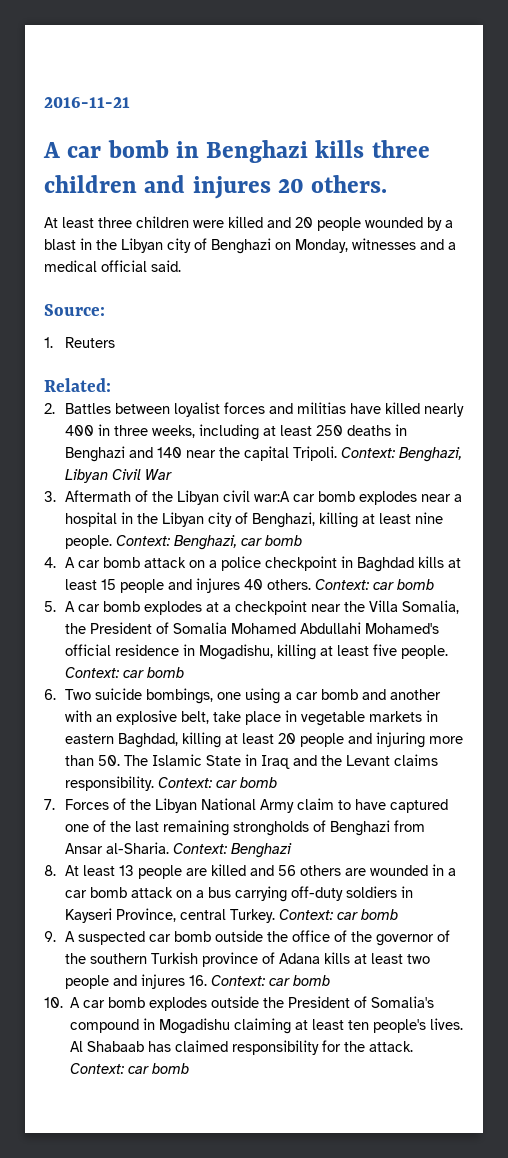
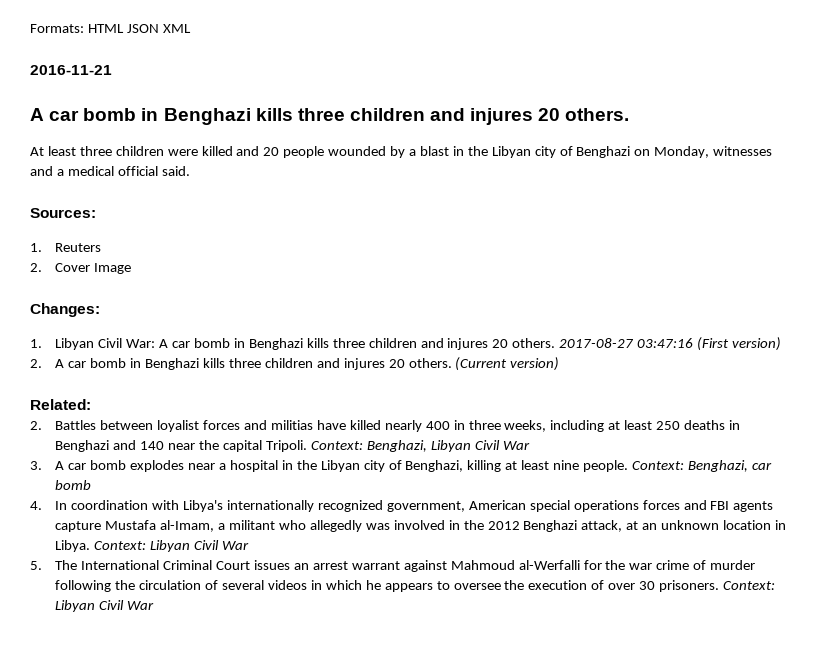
(44, 102) none -> [30,24,191,33] Formats: HTML JSON XML //
[44,304,105,316] Source: -> [30,208,96,218] Sources:
(116, 342) none -> [30,263,132,274] [30,303,100,317] [30,337,781,351] [30,357,560,371] // 2. Cover Image // Changes: // 1. Libyan Civil War: A car bomb in Benghazi kills three children and injures 20 others. 2017-08-27 03:47:16 (First version) // 2. A car bomb in Benghazi kills three children and injures 20 others. (Current version)
[65,490,291,505] Aftermath of the Libyan civil war:A -> [55,461,65,470] A
[65,556,462,572] [65,578,435,593] [44,600,460,615] [65,622,440,634] [65,644,449,660] [65,667,185,678] [44,688,442,704] [65,710,439,726] [65,732,464,748] [65,754,439,769] [65,776,278,791] [44,798,449,813] [65,820,426,836] [65,842,293,858] [44,864,457,879] [65,886,414,902] [65,908,399,923] [44,930,451,946] [65,952,431,967] [65,974,331,989] [44,996,435,1011] [70,1018,464,1034] [70,1040,414,1055] [70,1063,190,1074] A car bomb attack on a police checkpoint in Baghdad kills at least 15 people and injures 40 others. Context: car bomb // 5. A car bomb explodes at a checkpoint near the Villa Somalia, the President of Somalia Mohamed Abdullahi Mohamed's official residence in Mogadishu, killing at least five people. Context: car bomb // 6. Two suicide bombings, one using a car bomb and another with an explosive belt, take place in vegetable markets in eastern Baghdad, killing at least 20 people and injuring more than 50. The Islamic State in Iraq and the Levant claims responsibility. Context: car bomb // 7. Forces of the Libyan National Army claim to have captured one of the last remaining strongholds of Benghazi from Ansar al-Sharia. Context: Benghazi // 8. At least 13 people are killed and 56 others are wounded in a car bomb attack on a bus carrying off-duty soldiers in Kayseri Province, central Turkey. Context: car bomb // 9. A suspected car bomb outside the office of the governor of the southern Turkish province of Adana kills at least two people and injures 16. Context: car bomb // 10. A car bomb explodes outside the President of Somalia's compound in Mogadishu claiming at least ten people's lives. Al Shabaab has claimed responsibility for the attack. Context: car bomb -> [55,500,774,512] [55,520,786,532] [55,540,250,552] [30,560,756,572] [55,580,775,592] [55,600,155,612] In coordination with Libya's internationally recognized government, American special operations forces and FBI agents capture Mustafa al-Imam, a militant who allegedly was involved in the 2012 Benghazi attack, at an unknown location in Libya. Context: Libyan Civil War // 5. The International Criminal Court issues an arrest warrant against Mahmoud al-Werfalli for the war crime of murder following the circulation of several videos in which he appears to oversee the execution of over 30 prisoners. Context: Libyan Civil War

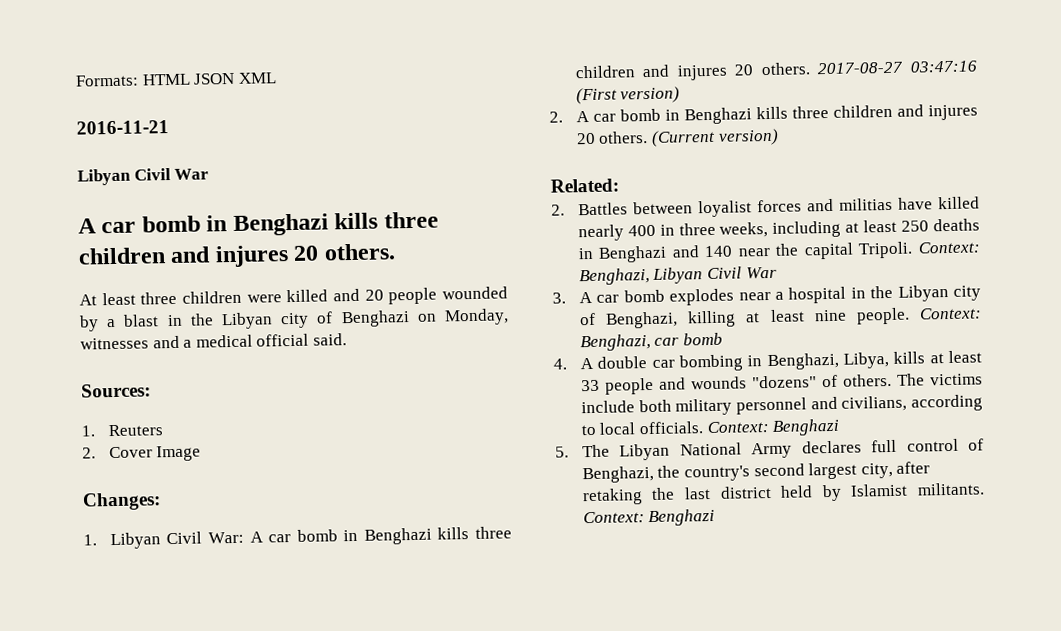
(112, 70) none -> [77,168,210,186] // Libyan Civil War
[55,500,774,512] [55,520,786,532] [55,540,250,552] [30,560,756,572] [55,580,775,592] [55,600,155,612] In coordination with Libya's internationally recognized government, American special operations forces and FBI agents capture Mustafa al-Imam, a militant who allegedly was involved in the 2012 Benghazi attack, at an unknown location in Libya. Context: Libyan Civil War // 5. The International Criminal Court issues an arrest warrant against Mahmoud al-Werfalli for the war crime of murder following the circulation of several videos in which he appears to oversee the execution of over 30 prisoners. Context: Libyan Civil War -> [579,350,982,372] [580,373,983,395] [580,394,983,416] [580,418,841,436] [555,438,984,461] [581,461,931,484] [581,482,985,506] [582,508,716,527] A double car bombing in Benghazi, Libya, kills at least 33 people and wounds "dozens" of others. The victims include both military personnel and civilians, according to local officials. Context: Benghazi // 5. The Libyan National Army declares full control of Benghazi, the country's second largest city, after retaking the last district held by Islamist militants. Context: Benghazi

